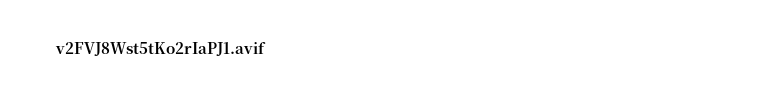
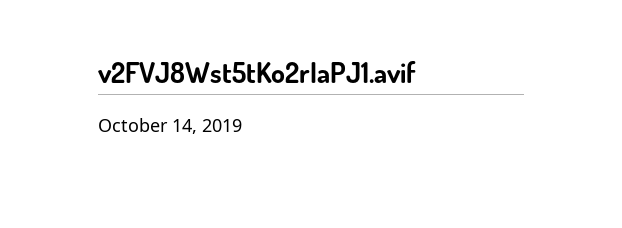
(266, 49) none -> [98,118,242,134] // October 14, 2019

